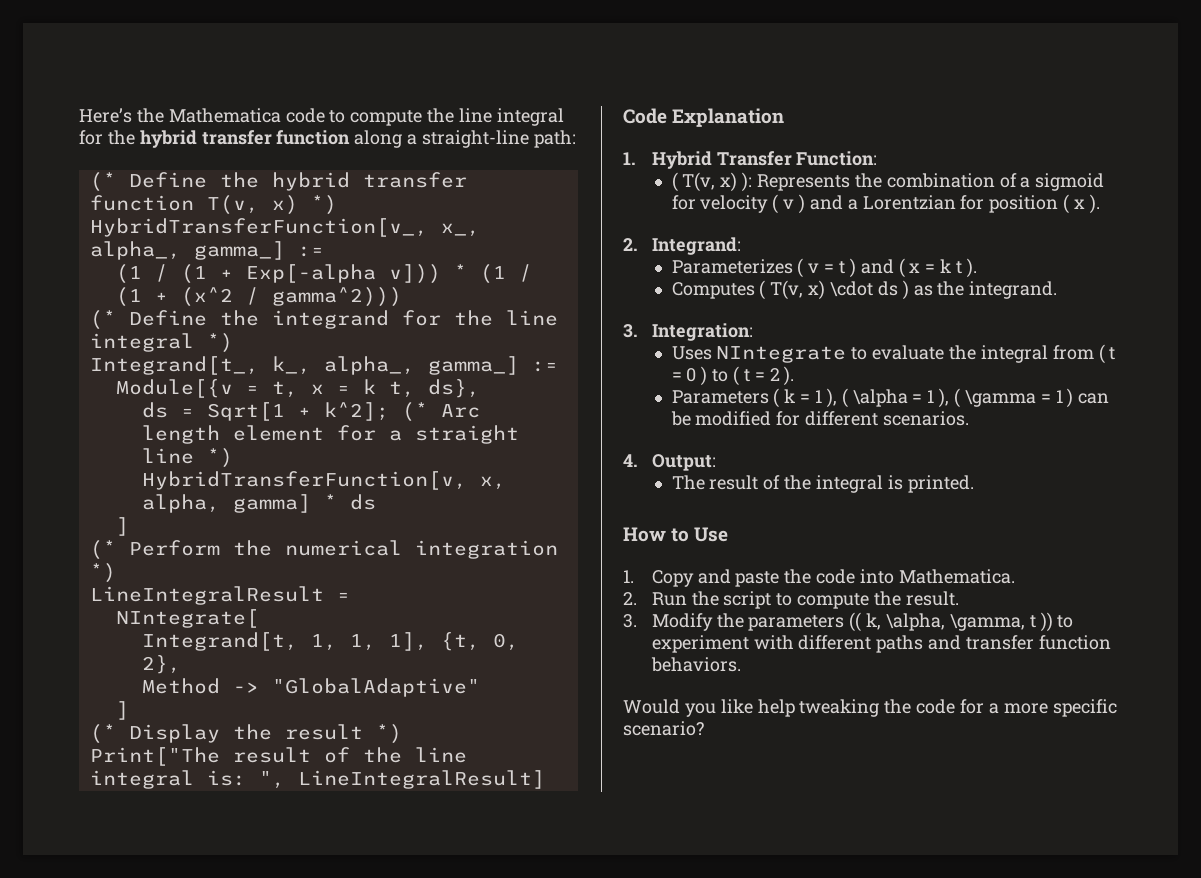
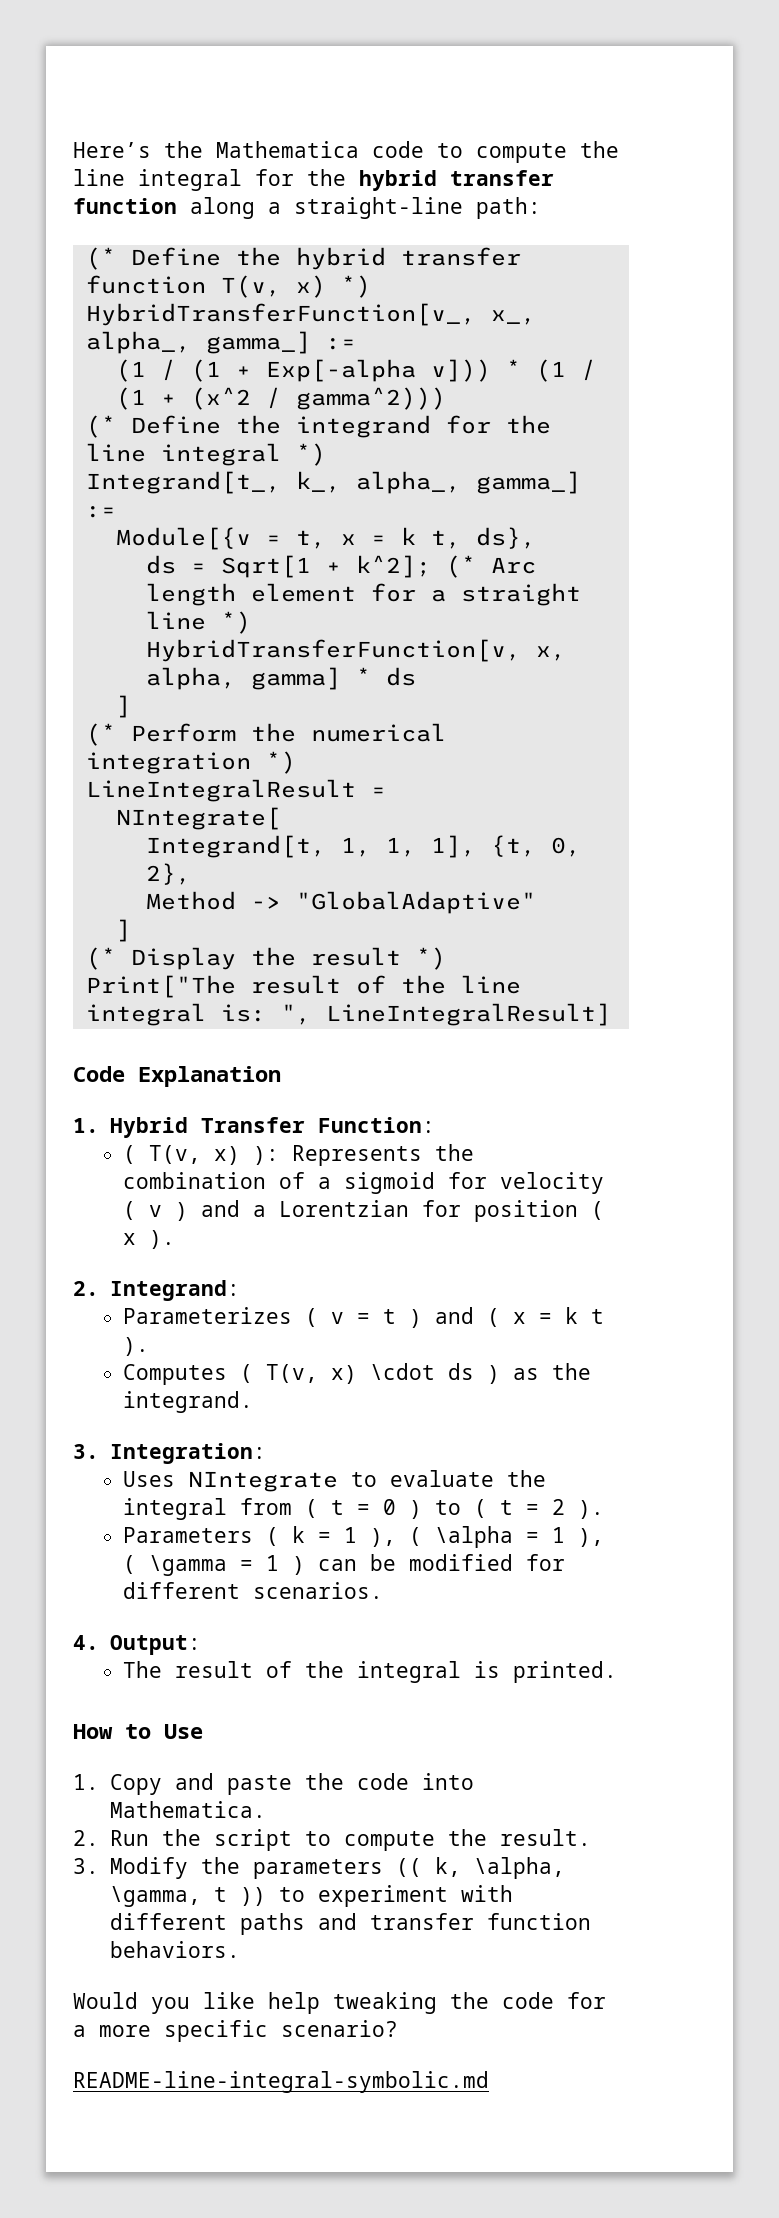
(704, 728) none -> [73,2071,489,2093] // README-line-integral-symbolic.md

